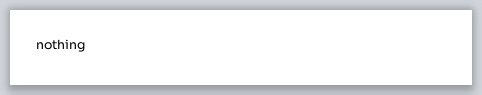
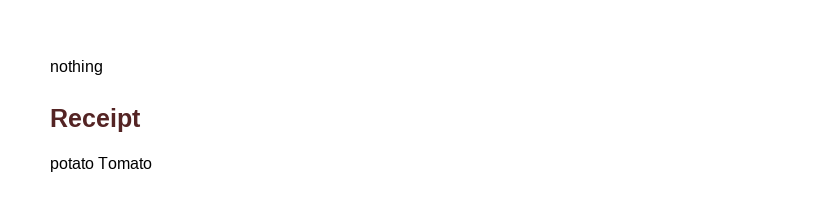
(85, 45) none -> [50,108,141,132] [50,157,153,172] // Receipt // potato Tomato

